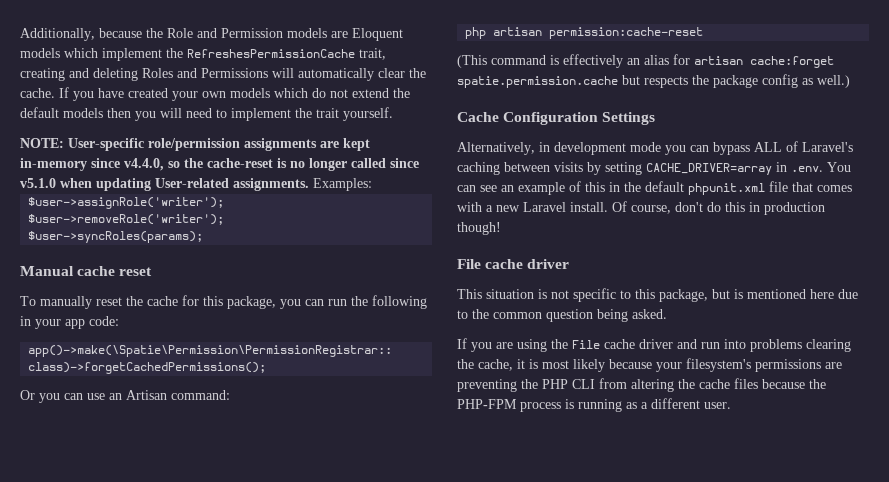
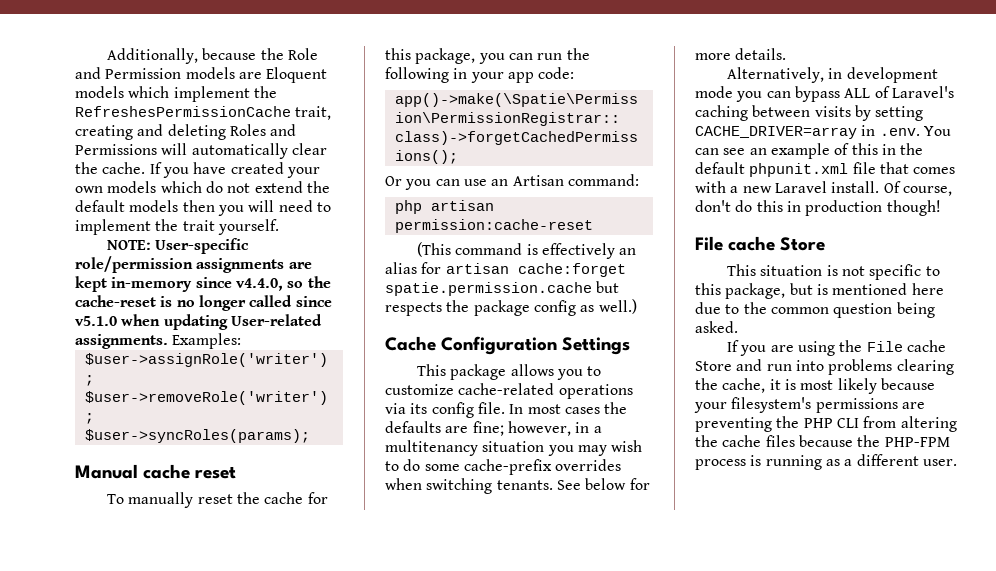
(656, 118) none -> [416,364,602,380] [385,383,633,399] [385,402,628,418] [385,421,602,436] [385,440,643,456] [385,459,622,475] [385,478,650,494] [695,48,787,60] // This package allows you to customize cache-related operations via its config file. In most cases the defaults are fine; however, in a multitenancy situation you may wish to do some cache-prefix overrides when switching tenants. See below for more details.
[527,259,570,269] driver -> [780,237,826,251] Store
[639,339,673,349] driver -> [695,361,732,371] Store

